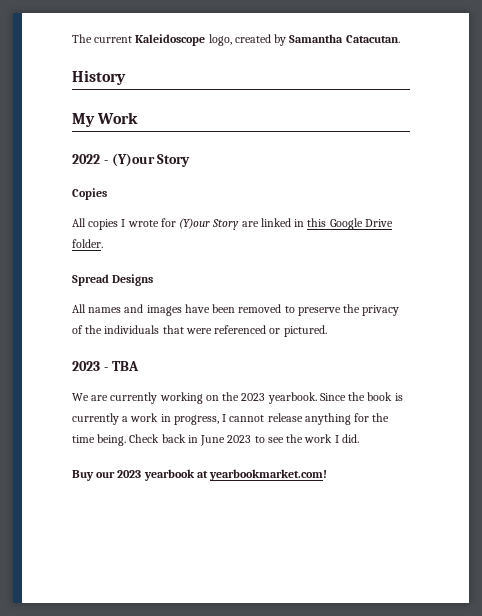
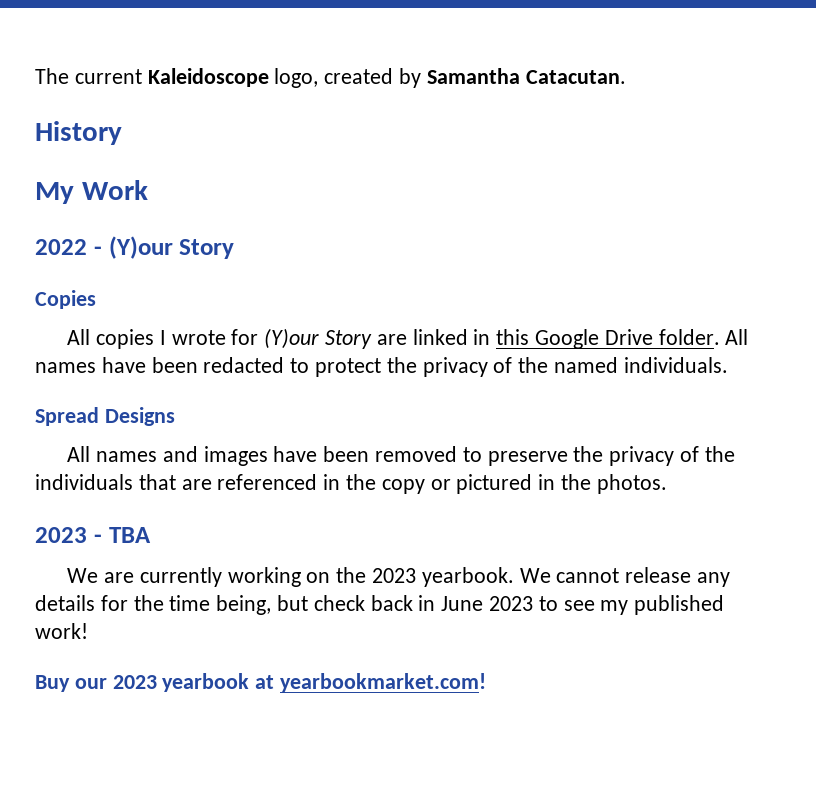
(103, 243) none -> [725,329,749,345] [35,357,728,377] All names have been redacted to protect the privacy of the named individuals.
[185,325,327,337] were referenced or pictured. -> [181,474,667,494] are referenced in the copy or pictured in the photos.
[319,392,403,401] [72,413,390,425] [72,434,160,446] Since the book is currently a work in progress, I cannot release anything for the time being. Check -> [519,567,731,587] [35,595,365,615] We cannot release any details for the time being, but check
[286,434,359,443] the work I did. -> [600,595,725,615] [35,623,88,639] my published work!

